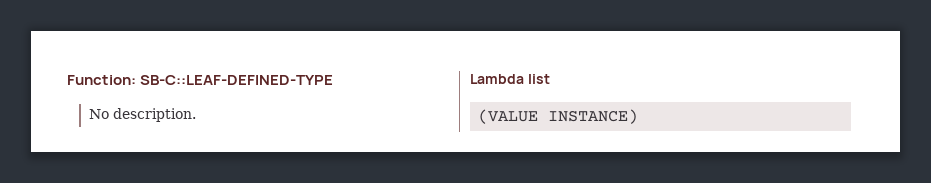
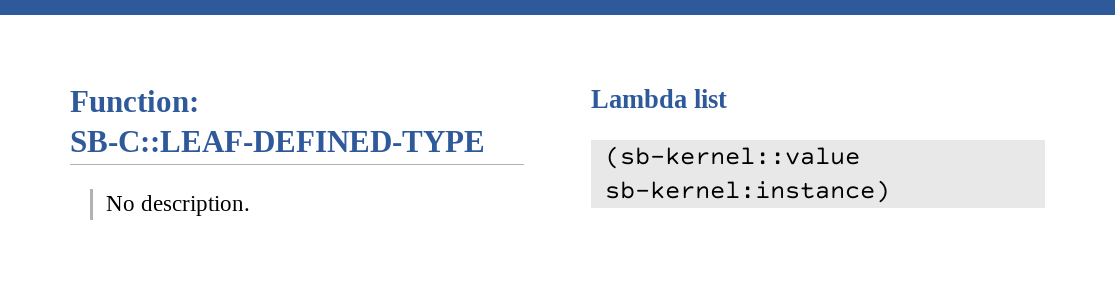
[478,109,639,124] (VALUE INSTANCE) -> [604,146,860,169] [604,180,890,203] (sb-kernel::value sb-kernel:instance)

